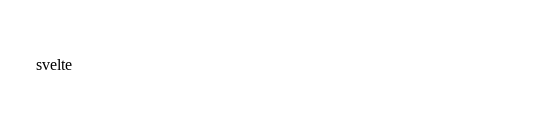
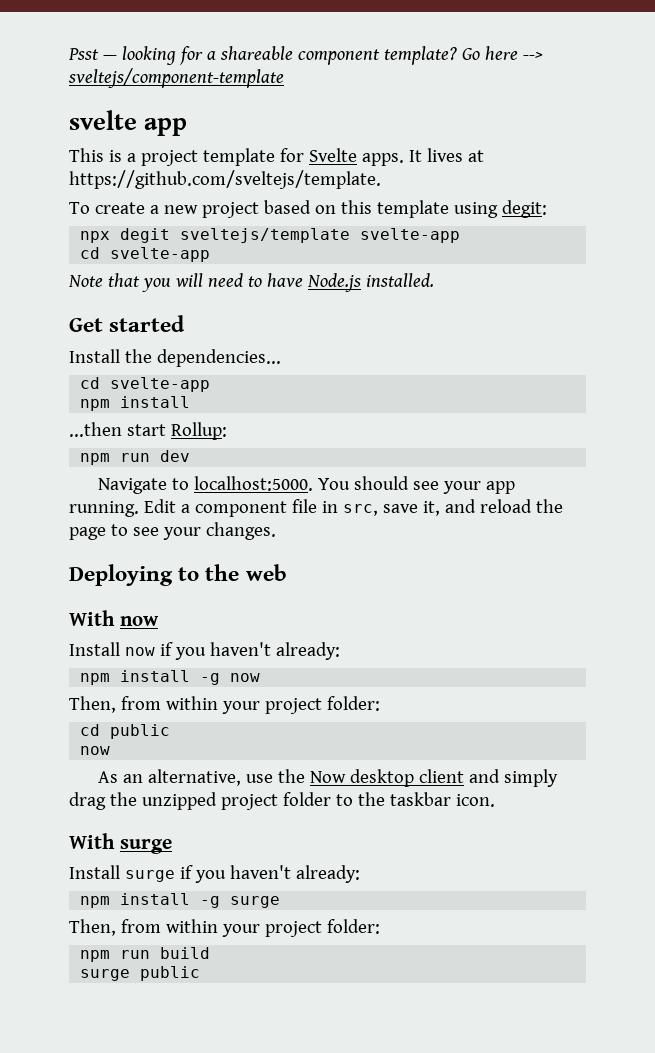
[36,59,72,70] svelte -> [68,46,543,65] [68,68,284,88] [69,110,188,136] [69,148,484,166] [69,170,381,189] [69,200,547,218] [80,228,461,243] [80,247,211,262] [68,273,434,292] [69,315,186,332] [69,349,281,367] [80,377,211,392] [80,396,191,411] [69,422,227,440] [80,450,191,465] [98,476,516,494] [69,499,563,517] [69,522,276,540] [69,564,287,586] [69,610,159,626] [69,642,340,660] [80,670,261,685] [69,696,380,714] [80,724,171,739] [80,746,111,755] [98,769,559,787] [69,792,495,810] [69,833,172,854] [69,865,360,883] [80,893,281,908] [69,919,380,937] [80,947,211,962] [80,966,201,981] Psst — looking for a shareable component template? Go here --> sveltejs/component-template // svelte app // This is a project template for Svelte apps. It lives at https://github.com/sveltejs/template. // To create a new project based on this template using degit: // npx degit sveltejs/template svelte-app // cd svelte-app // Note that you will need to have Node.js installed. // Get started // Install the dependencies... // cd svelte-app // npm install // ...then start Rollup: // npm run dev // Navigate to localhost:5000. You should see your app running. Edit a component file in src, save it, and reload the page to see your changes. // Deploying to the web // With now // Install now if you haven't already: // npm install -g now // Then, from within your project folder: // cd public // now // As an alternative, use the Now desktop client and simply drag the unzipped project folder to the taskbar icon. // With surge // Install surge if you haven't already: // npm install -g surge // Then, from within your project folder: // npm run build // surge public

